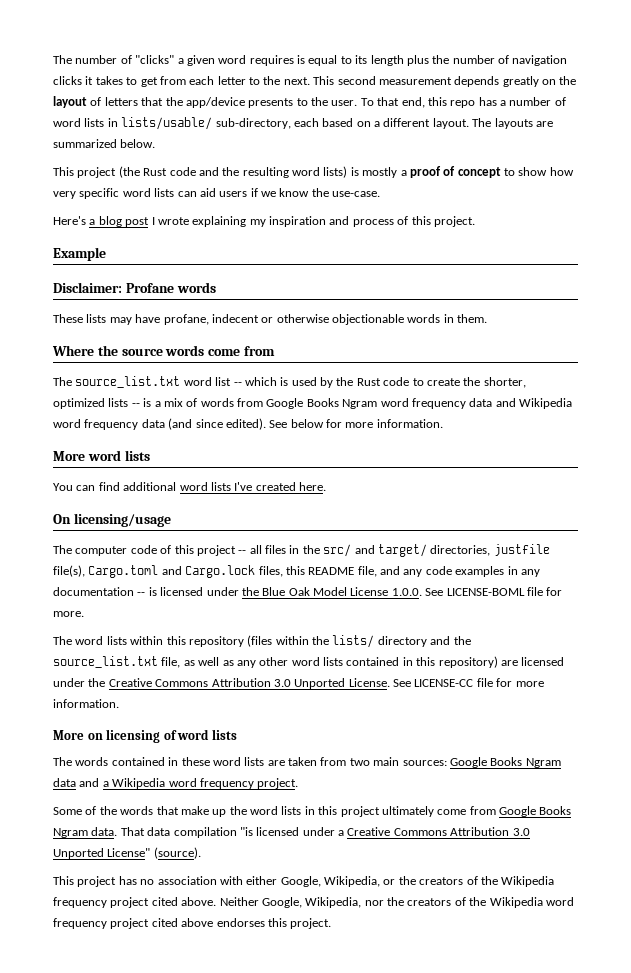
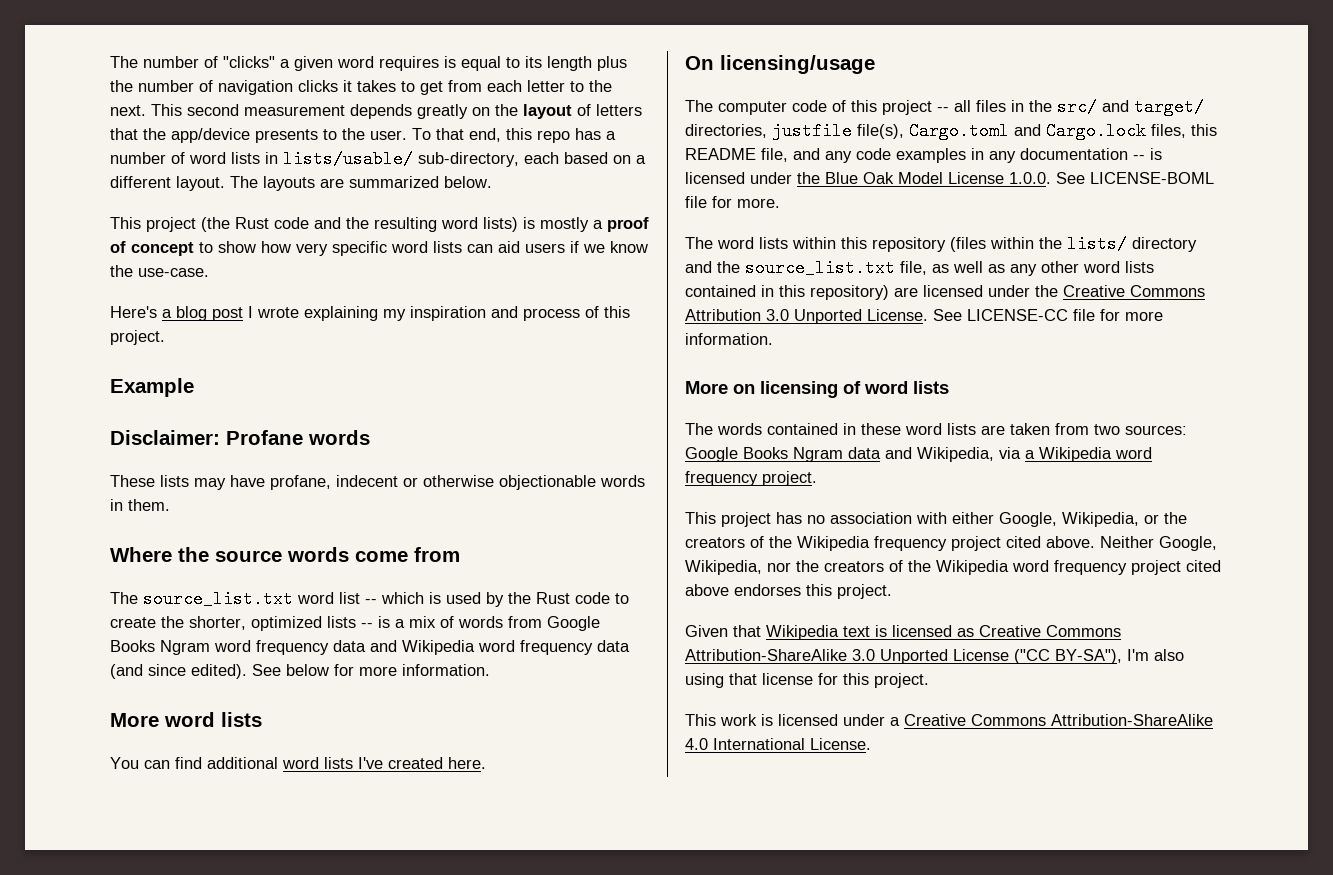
[373,757,400,766] main -> (1120, 429) none
(100, 782) none -> [917,447,1021,462] Wikipedia, via
[53,806,572,817] [53,827,530,838] [53,847,201,859] // Some of the words that make up the word lists in this project ultimately come from Google Books Ngram data. That data compilation "is licensed under a Creative Commons Attribution 3.0 Unported License" (source). -> (817, 478) none
(332, 923) none -> [685,625,1121,640] [685,649,1184,664] [685,673,929,688] [685,714,1213,726] [685,738,871,750] // Given that Wikipedia text is licensed as Creative Commons Attribution-ShareAlike 3.0 Unported License ("CC BY-SA"), I'm also using that license for this project. // This work is licensed under a Creative Commons Attribution-ShareAlike 4.0 International License.

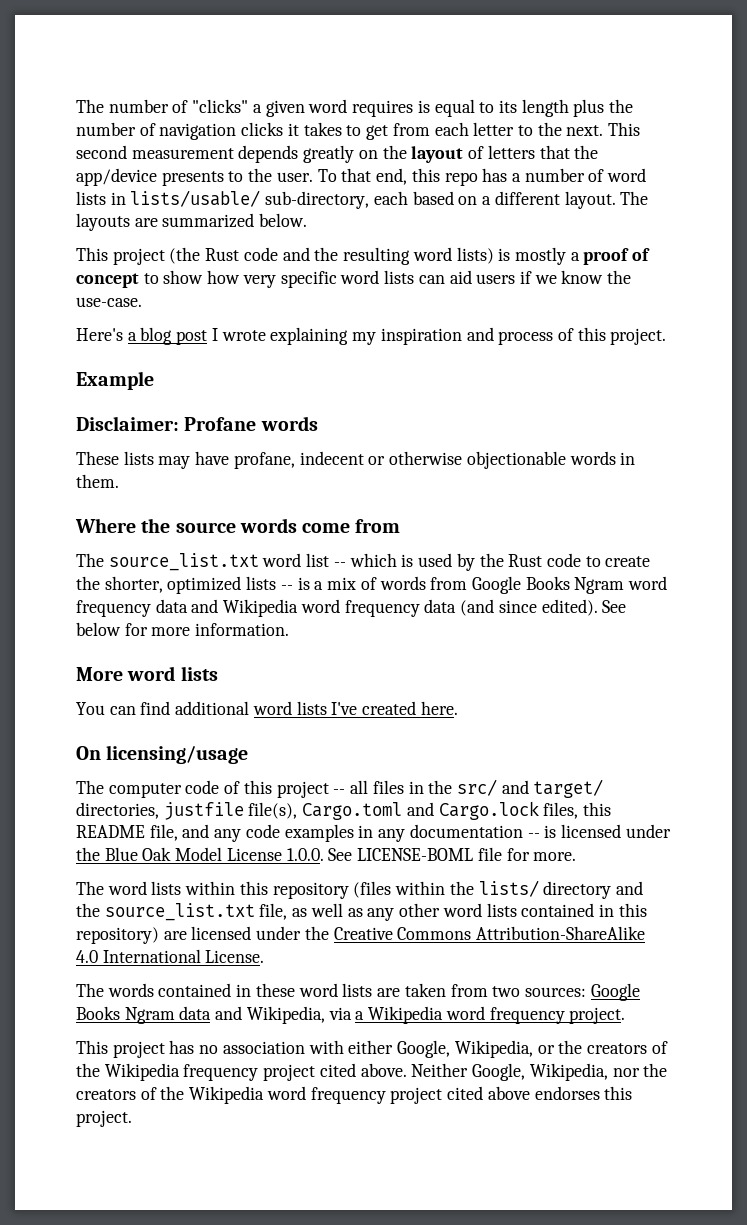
[685,309,1163,324] [685,333,773,345] [685,381,949,398] Attribution 3.0 Unported License. See LICENSE-CC file for more information. // More on licensing of word lists -> [476,926,646,940] [76,949,265,963] Attribution-ShareAlike 4.0 International License.
[685,625,1121,640] [685,649,1184,664] [685,673,929,688] [685,714,1213,726] [685,738,871,750] // Given that Wikipedia text is licensed as Creative Commons Attribution-ShareAlike 3.0 Unported License ("CC BY-SA"), I'm also using that license for this project. // This work is licensed under a Creative Commons Attribution-ShareAlike 4.0 International License. -> (132, 1118) none

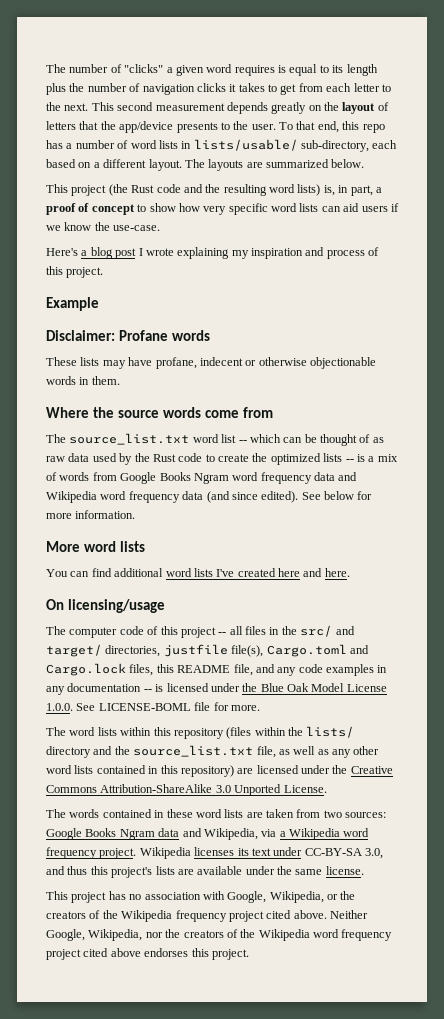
[498,247,566,265] is mostly -> [323,185,373,196] is, in part,
[401,554,414,567] is -> [283,434,384,446] [46,453,90,462] can be thought of as raw data
[104,576,163,593] shorter, -> (268, 457) none
(417, 708) none -> [278,568,323,577] here and
[76,949,201,963] 4.0 International -> [215,784,282,796] 3.0 Unported
(626, 1015) none -> [139,847,383,859] [46,866,364,878] Wikipedia licenses its text under CC-BY-SA 3.0, and thus this project's lists are available under the same license.
[348,1040,394,1054] either -> (225, 895) none

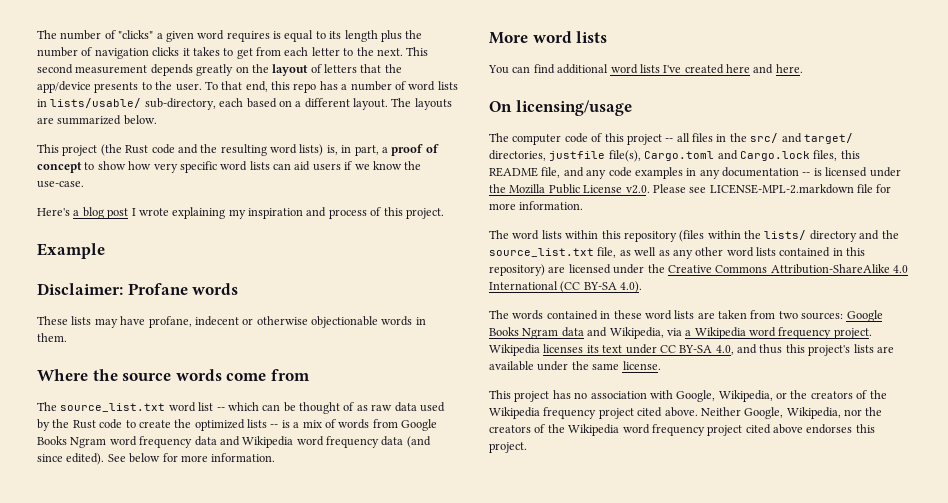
[260,683,387,692] [46,702,260,711] Blue Oak Model License 1.0.0. See LICENSE-BOML file for more. -> [509,184,892,194] [489,201,584,210] Mozilla Public License v2.0. Please see LICENSE-MPL-2.markdown file for more information.
[215,784,327,796] 3.0 Unported License. -> [893,265,908,273] [489,281,643,293] 4.0 International (CC BY-SA 4.0).
[304,848,383,859] CC-BY-SA 3.0, -> [659,345,734,355] CC BY-SA 4.0,

